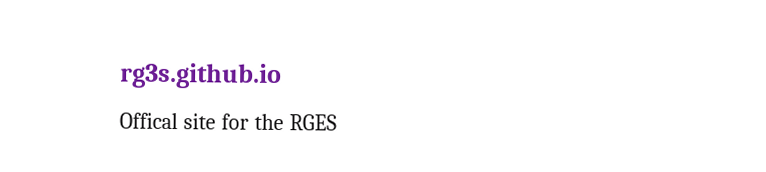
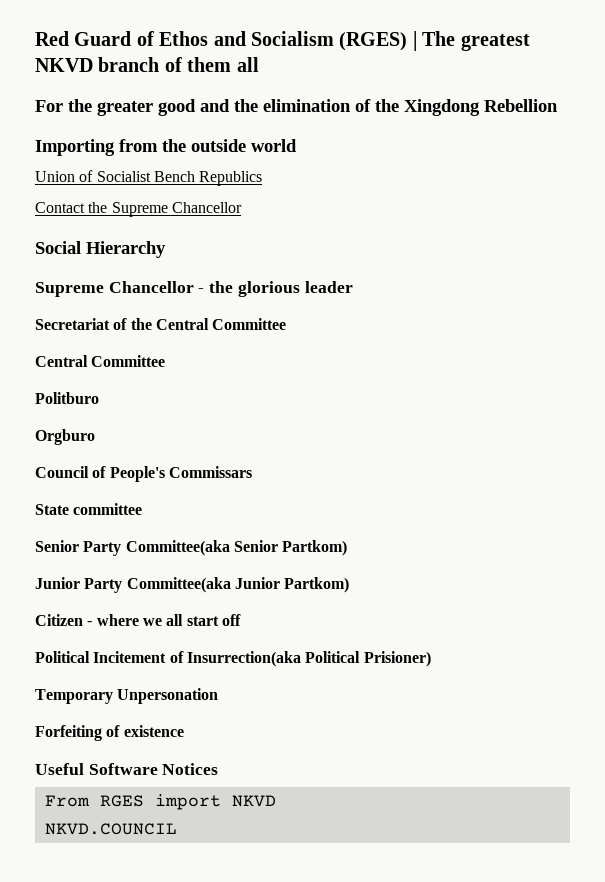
[119,62,282,90] [119,112,337,131] rg3s.github.io // Offical site for the RGES -> [35,31,530,51] [35,57,259,72] [35,99,558,116] [35,139,297,156] [35,170,263,186] [35,202,242,217] [35,241,166,258] [35,281,353,297] [35,318,287,330] [35,355,166,367] [35,392,99,404] [35,429,95,445] [35,466,252,482] [35,503,143,515] [35,540,348,556] [35,577,350,593] [35,614,241,626] [35,651,431,667] [35,688,219,704] [35,725,184,741] [35,763,219,775] [44,794,276,810] [44,823,177,835] Red Guard of Ethos and Socialism (RGES) | The greatest NKVD branch of them all // For the greater good and the elimination of the Xingdong Rebellion // Importing from the outside world // Union of Socialist Bench Republics // Contact the Supreme Chancellor // Social Hierarchy // Supreme Chancellor - the glorious leader // Secretariat of the Central Committee // Central Committee // Politburo // Orgburo // Council of People's Commissars // State committee // Senior Party Committee(aka Senior Partkom) // Junior Party Committee(aka Junior Partkom) // Citizen - where we all start off // Political Incitement of Insurrection(aka Political Prisioner) // Temporary Unpersonation // Forfeiting of existence // Useful Software Notices // From RGES import NKVD // NKVD.COUNCIL

